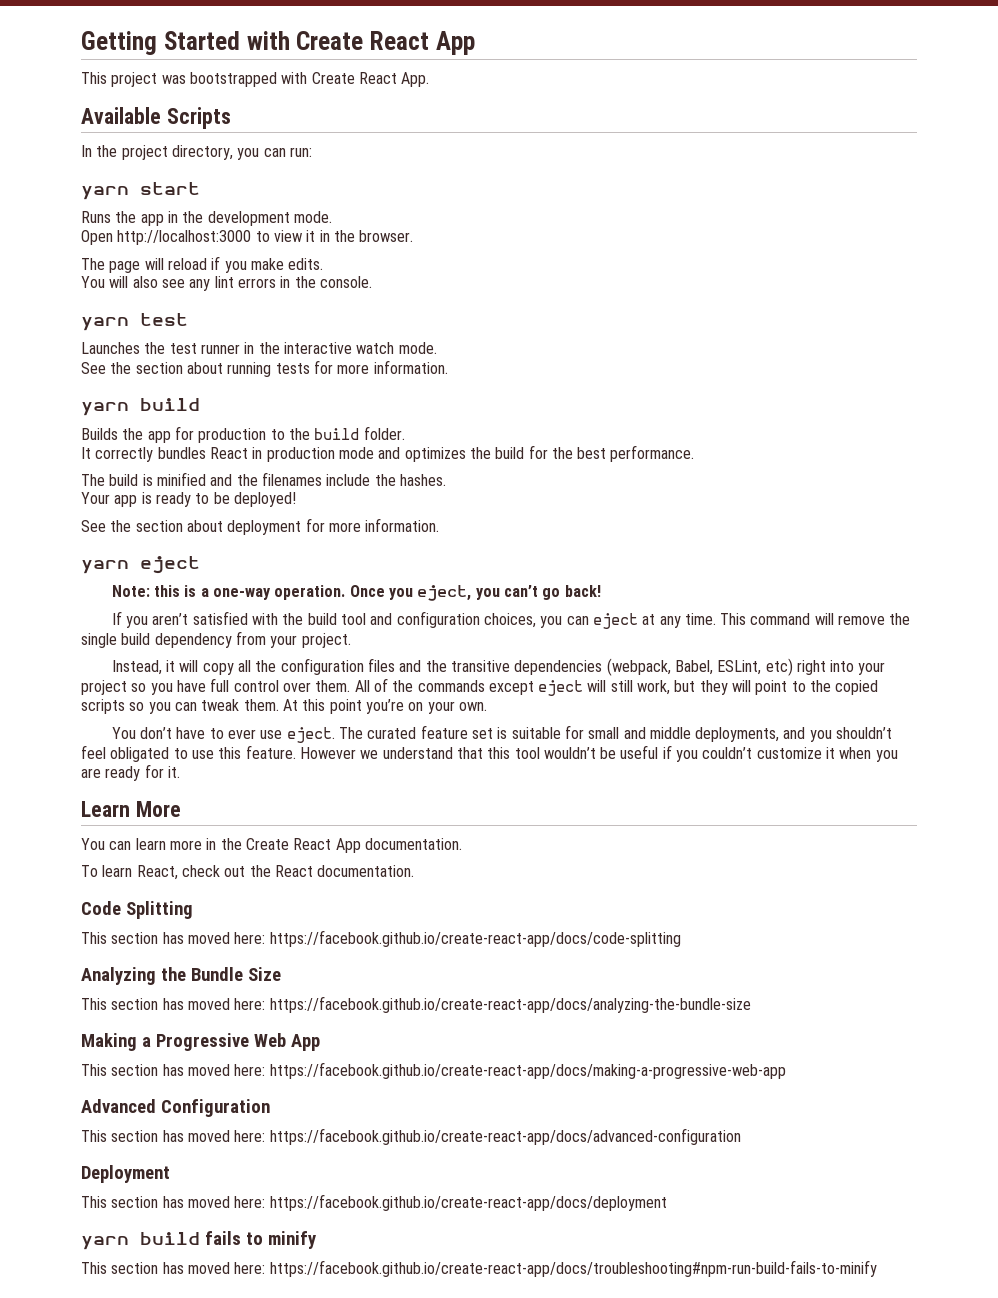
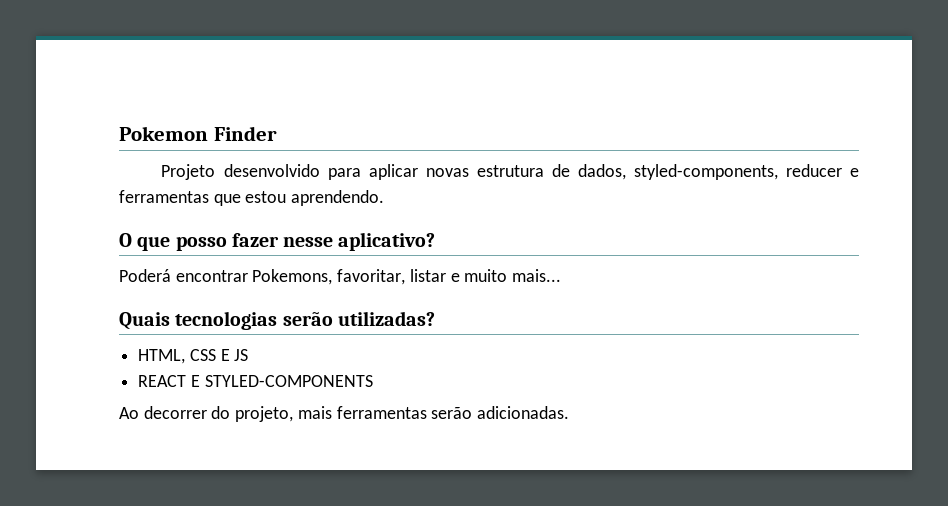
[81,31,475,55] [81,72,430,87] [81,107,231,129] [81,145,312,160] [81,182,200,200] [81,211,332,226] [81,230,414,245] [81,256,324,273] [81,276,372,291] [81,313,188,331] [81,342,437,354] [81,360,448,377] [81,398,200,416] [81,426,405,443] [81,445,695,462] [81,472,446,486] [81,492,296,507] [81,518,440,535] [81,556,200,574] [111,585,601,601] [111,611,911,629] [81,631,351,648] [111,658,886,676] [81,678,879,696] [81,699,487,714] [111,725,893,743] [81,745,898,762] [81,764,180,781] [81,801,181,817] [81,838,462,853] [81,865,415,880] [81,901,193,919] [81,930,681,947] [81,967,281,985] [81,996,751,1013] [81,1033,320,1051] [81,1062,786,1079] [81,1099,270,1117] [81,1128,741,1145] [81,1165,170,1183] [81,1194,667,1211] [81,1231,316,1250] [81,1260,877,1277] Getting Started with Create React App // This project was bootstrapped with Create React App. // Available Scripts // In the project directory, you can run: // yarn start // Runs the app in the development mode. // Open http://localhost:3000 to view it in the browser. // The page will reload if you make edits. // You will also see any lint errors in the console. // yarn test // Launches the test runner in the interactive watch mode. // See the section about running tests for more information. // yarn build // Builds the app for production to the build folder. // It correctly bundles React in production mode and optimizes the build for the best performance. // The build is minified and the filenames include the hashes. // Your app is ready to be deployed! // See the section about deployment for more information. // yarn eject // Note: this is a one-way operation. Once you eject, you can’t go back! // If you aren’t satisfied with the build tool and configuration choices, you can eject at any time. This command will remove the single build dependency from your project. // Instead, it will copy all the configuration files and the transitive dependencies (webpack, Babel, ESLint, etc) right into your project so you have full control over them. All of the commands except eject will still work, but they will point to the copied scripts so you can tweak them. At this point you’re on your own. // You don’t have to ever use eject. The curated feature set is suitable for small and middle deployments, and you shouldn’t feel obligated to use this feature. However we understand that this tool wouldn’t be useful if you couldn’t customize it when you are ready for it. // Learn More // You can learn more in the Create React App documentation. // To learn React, check out the React documentation. // Code Splitting // This section has moved here: https://facebook.github.io/create-react-app/docs/code-splitting // Analyzing the Bundle Size // This section has moved here: https://facebook.github.io/create-react-app/docs/analyzing-the-bundle-size // Making a Progressive Web App // This section has moved here: https://facebook.github.io/create-react-app/docs/making-a-progressive-web-app // Advanced Configuration // This section has moved here: https://facebook.github.io/create-react-app/docs/advanced-configuration // Deployment // This section has moved here: https://facebook.github.io/create-react-app/docs/deployment // yarn build fails to minify // This section has moved here: https://facebook.github.io/create-react-app/docs/troubleshooting#npm-run-build-fails-to-minify -> [119,126,277,141] [161,164,859,180] [119,190,385,206] [119,232,436,251] [119,269,562,285] [119,311,435,330] [138,349,249,364] [138,375,373,387] [119,406,570,422] Pokemon Finder // Projeto desenvolvido para aplicar novas estrutura de dados, styled-components, reducer e ferramentas que estou aprendendo. // O que posso fazer nesse aplicativo? // Poderá encontrar Pokemons, favoritar, listar e muito mais... // Quais tecnologias serão utilizadas? // HTML, CSS E JS // REACT E STYLED-COMPONENTS // Ao decorrer do projeto, mais ferramentas serão adicionadas.

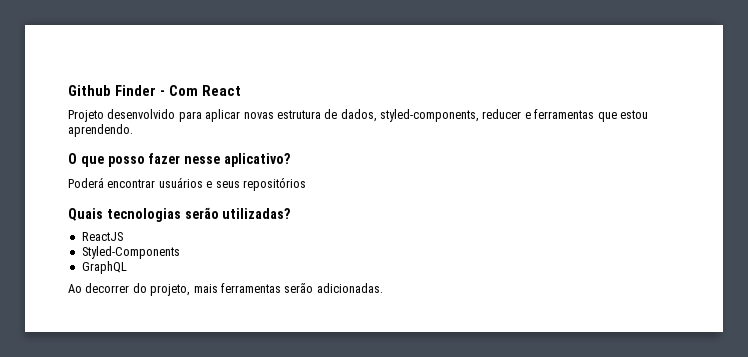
[119,126,208,141] Pokemon -> [68,85,111,96] Github
(277, 133) none -> [159,85,241,96] - Com React
[252,269,562,285] [119,311,435,330] [138,349,249,364] [138,375,373,387] Pokemons, favoritar, listar e muito mais... // Quais tecnologias serão utilizadas? // HTML, CSS E JS // REACT E STYLED-COMPONENTS -> [158,177,306,191] [68,207,291,222] [81,232,123,241] [81,246,180,259] [81,261,127,274] usuários e seus repositórios // Quais tecnologias serão utilizadas? // ReactJS // Styled-Components // GraphQL

